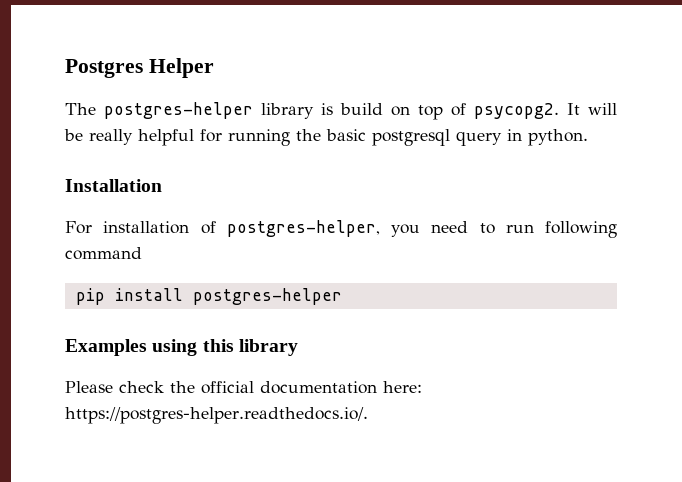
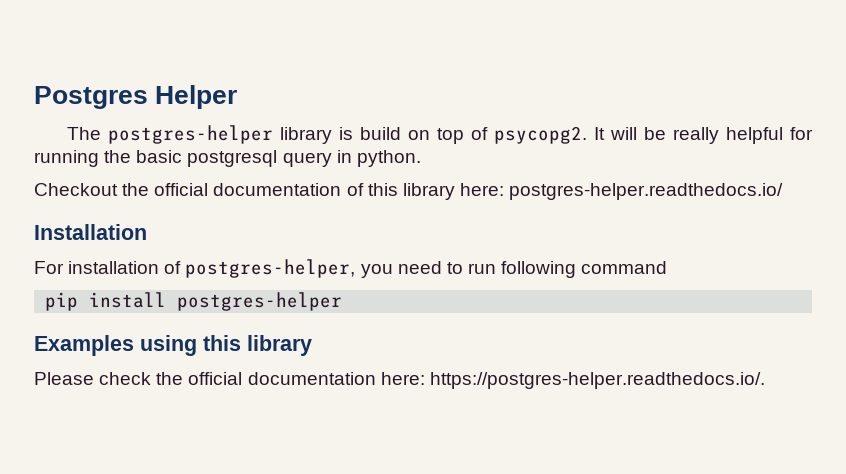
(588, 137) none -> [34,183,784,200] // Checkout the official documentation of this library here: postgres-helper.readthedocs.io/

